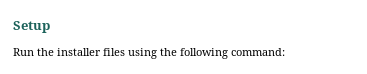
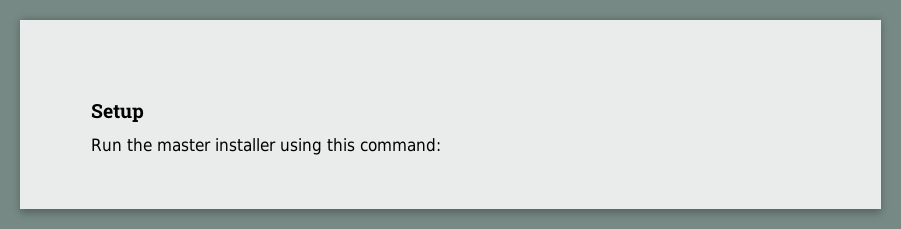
[57,48,228,59] installer files using the following -> [157,138,355,155] master installer using this

